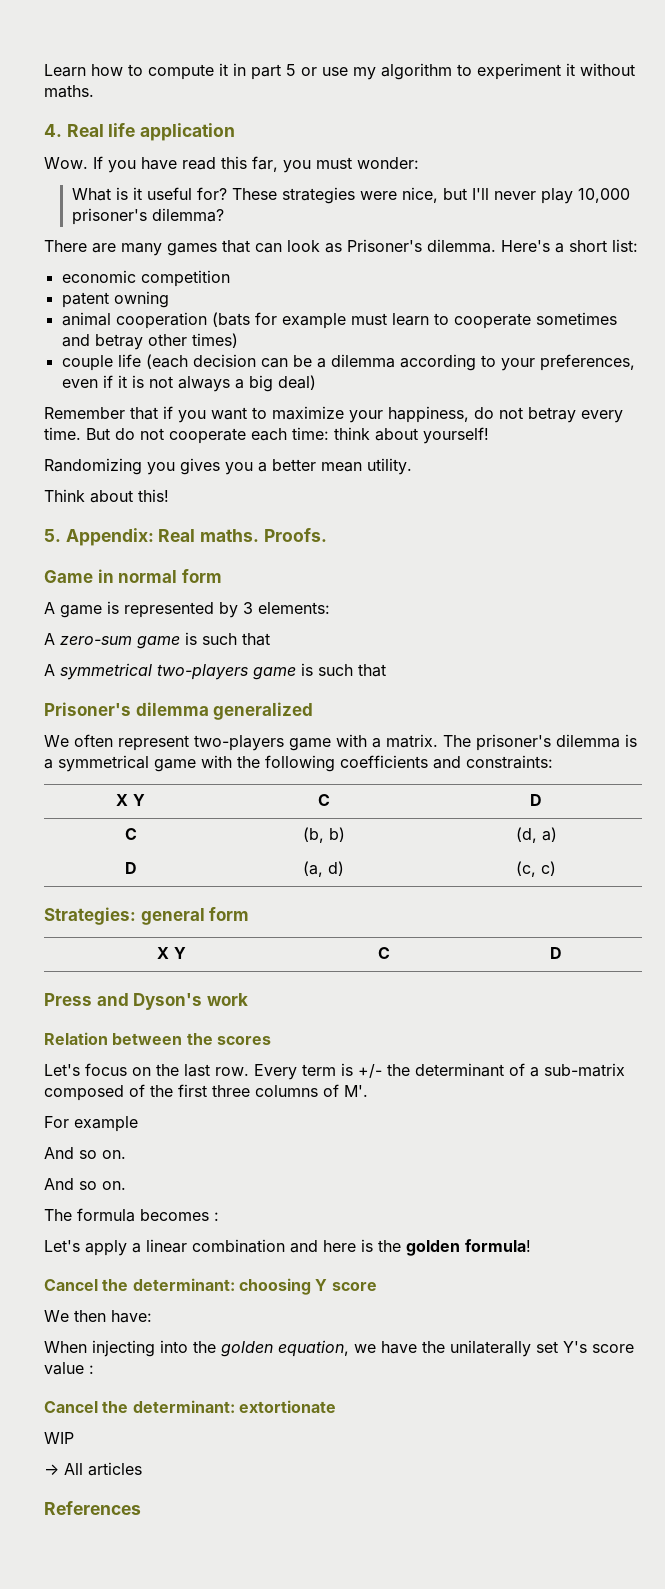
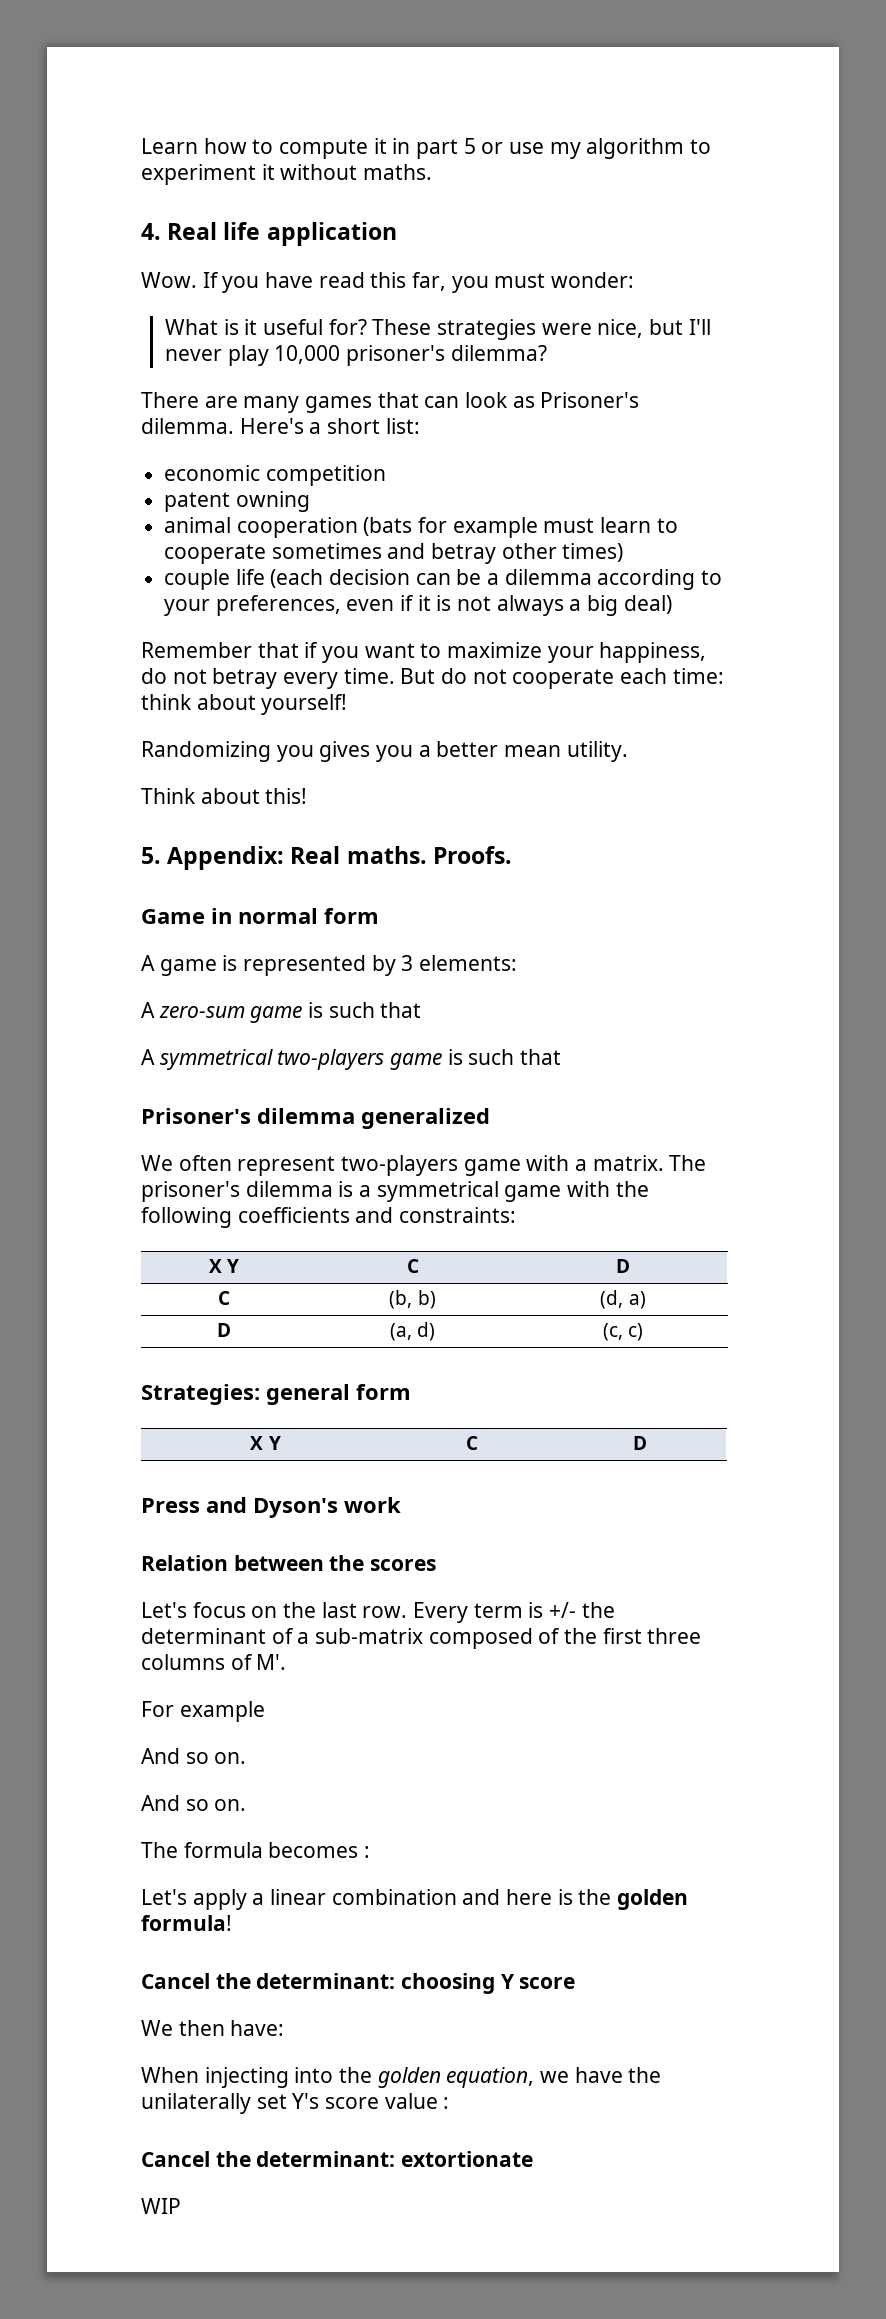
[44,1462,142,1476] [44,1501,141,1515] // → All articles // References -> (181, 2206) none

